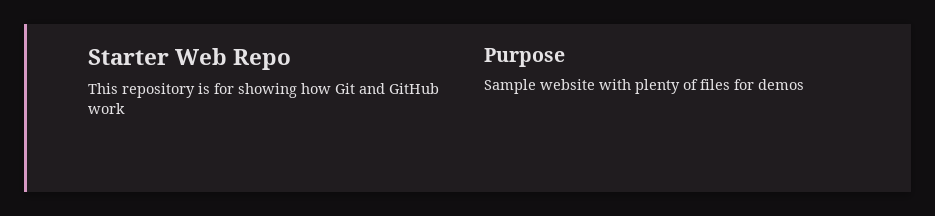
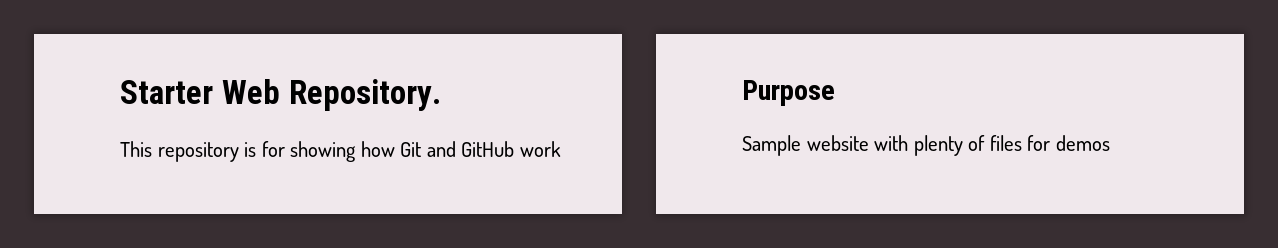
[233,49,292,70] Repo -> [288,79,441,111] Repository.

